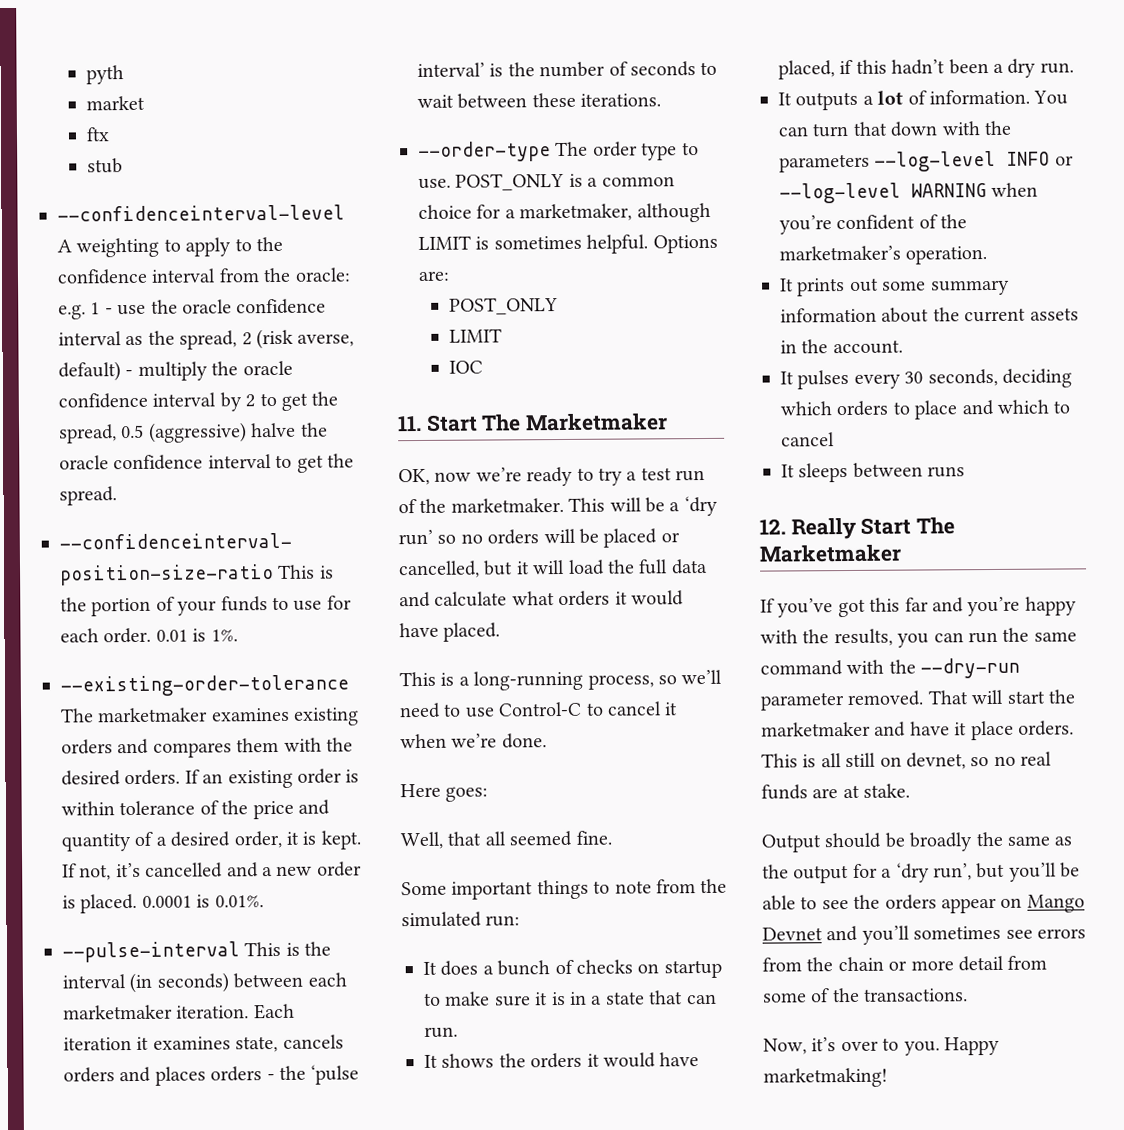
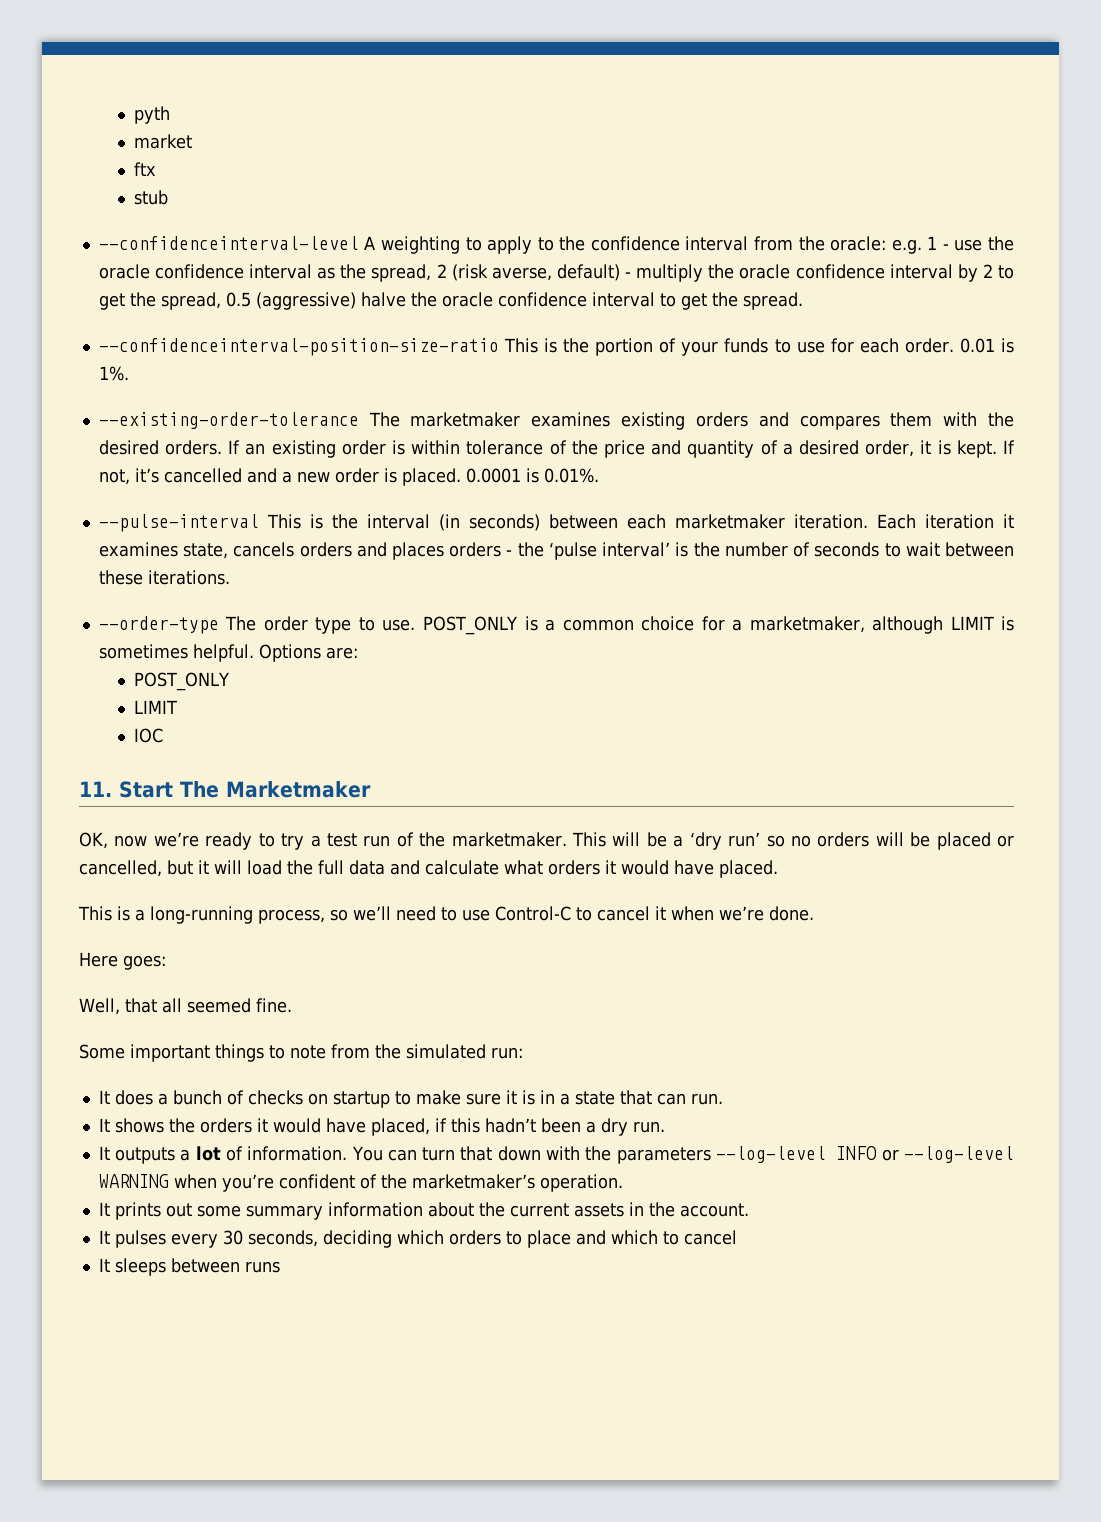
[759,517,956,540] [759,544,901,563] [760,596,1077,618] [760,627,1077,648] [760,657,1021,679] [760,689,1075,711] [761,720,1074,741] [761,751,1053,770] [761,783,911,800] [761,831,1073,853] [762,862,1081,884] [762,894,1085,914] [762,925,1086,945] [762,955,1048,972] [762,987,969,1003] [763,1036,1000,1056] [763,1067,888,1088] // 12. Really Start The Marketmaker // If you’ve got this far and you’re happy with the results, you can run the same command with the --dry-run parameter removed. That will start the marketmaker and have it place orders. This is all still on devnet, so no real funds are at stake. // Output should be broadly the same as the output for a ‘dry run’, but you’ll be able to see the orders appear on Mango Devnet and you’ll sometimes see errors from the chain or more detail from some of the transactions. // Now, it’s over to you. Happy marketmaking! -> (280, 1267) none

